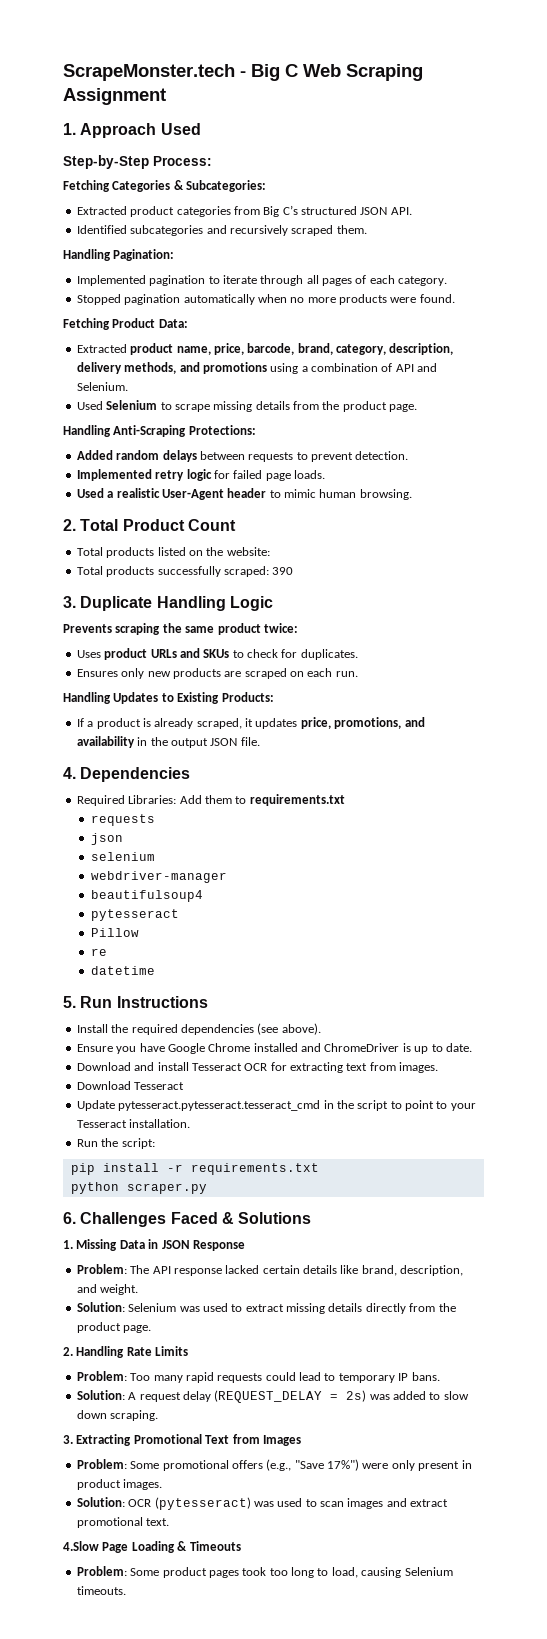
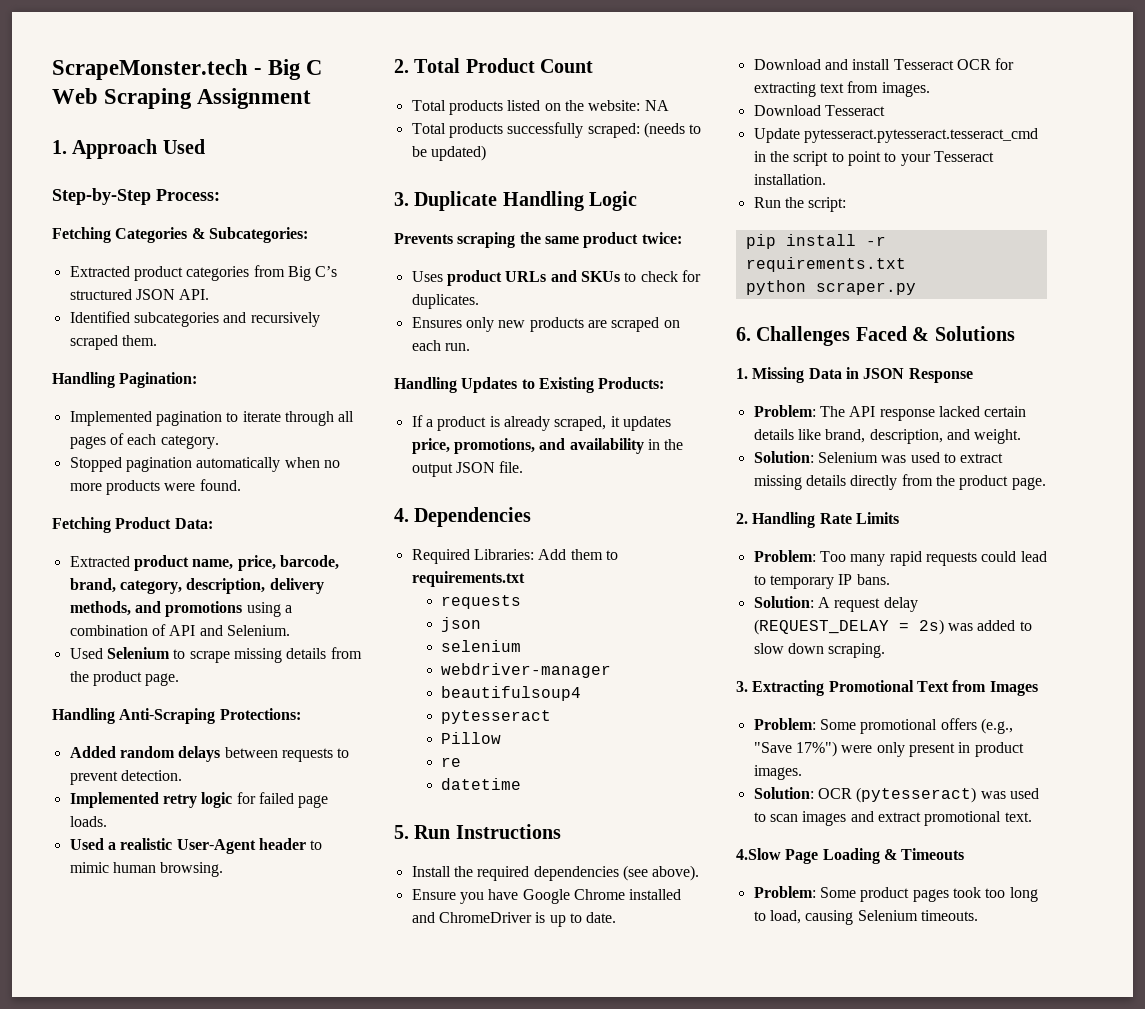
(270, 551) none -> [644,100,669,111] NA
[272,567,294,575] 390 -> [643,122,702,138] [411,145,486,161] (needs to be updated)

